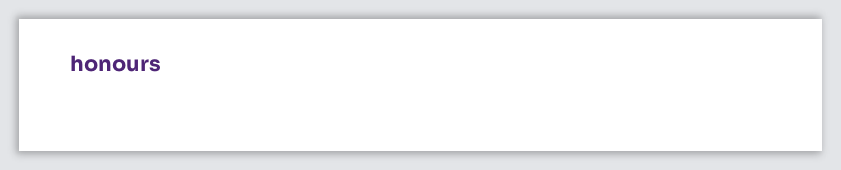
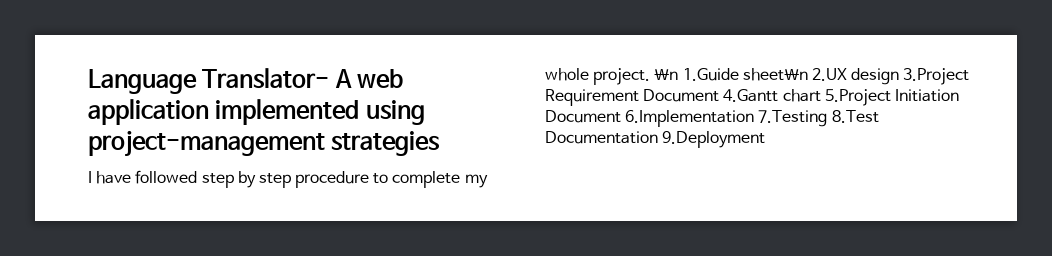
[70,55,161,72] honours -> [88,68,404,94] [88,99,425,125] [88,130,441,157] [88,170,488,188] [545,68,970,85] [545,89,959,106] [545,110,879,127] [545,131,766,148] Language Translator- A web application implemented using project-management strategies // I have followed step by step procedure to complete my whole project. \n 1.Guide sheet\n 2.UX design 3.Project Requirement Document 4.Gantt chart 5.Project Initiation Document 6.Implementation 7.Testing 8.Test Documentation 9.Deployment

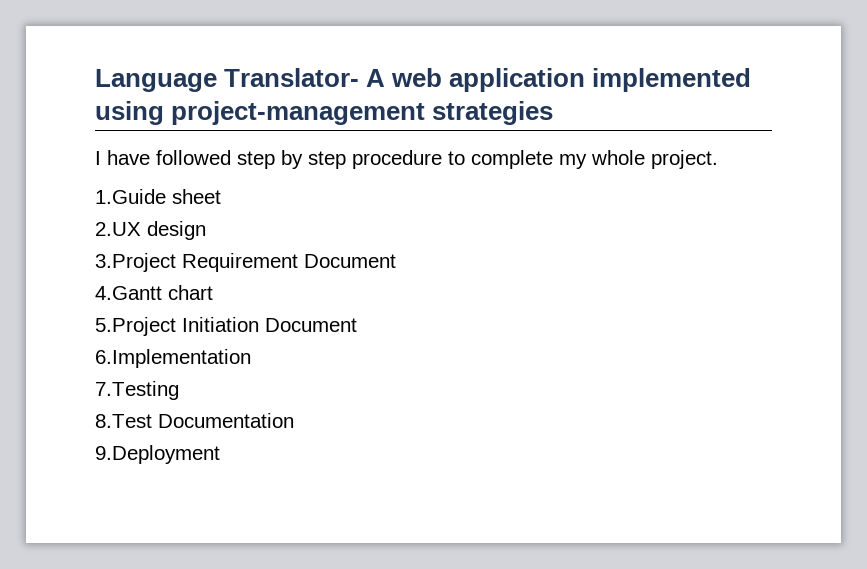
[654,68,808,81] \n 1.Guide sheet\n -> [95,189,221,204] // 1.Guide sheet //
(900, 76) none -> (206, 230) //
(720, 95) none -> (396, 261) //
(821, 95) none -> (213, 292) //
(621, 116) none -> (357, 325) //
(755, 118) none -> (251, 358) //
(828, 118) none -> (179, 390) //
(658, 137) none -> (294, 420) //

